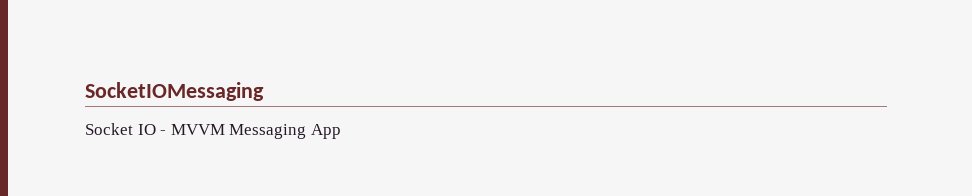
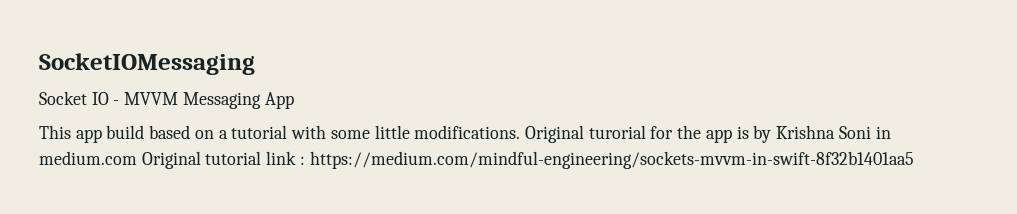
(341, 131) none -> [39,125,891,143] [39,151,914,169] // This app build based on a tutorial with some little modifications. Original turorial for the app is by Krishna Soni in medium.com Original tutorial link : https://medium.com/mindful-engineering/sockets-mvvm-in-swift-8f32b1401aa5

